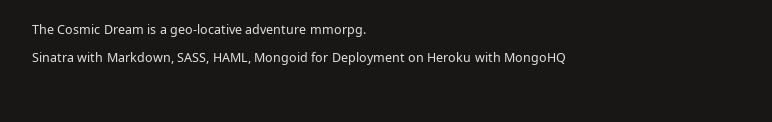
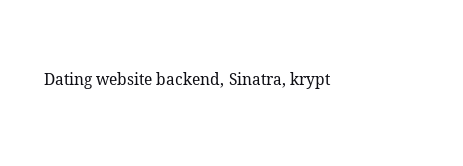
[32,24,366,37] [32,52,567,65] The Cosmic Dream is a geo-locative adventure mmorpg. // Sinatra with Markdown, SASS, HAML, Mongoid for Deployment on Heroku with MongoHQ -> [44,72,331,89] Dating website backend, Sinatra, krypt

